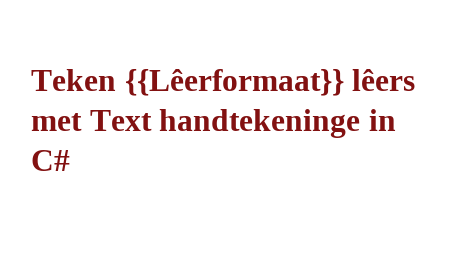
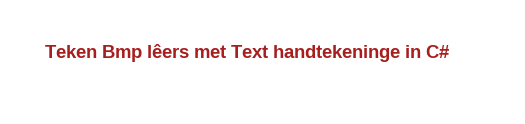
[124,69,344,96] {{Lêerformaat}} -> [102,45,142,62] Bmp

